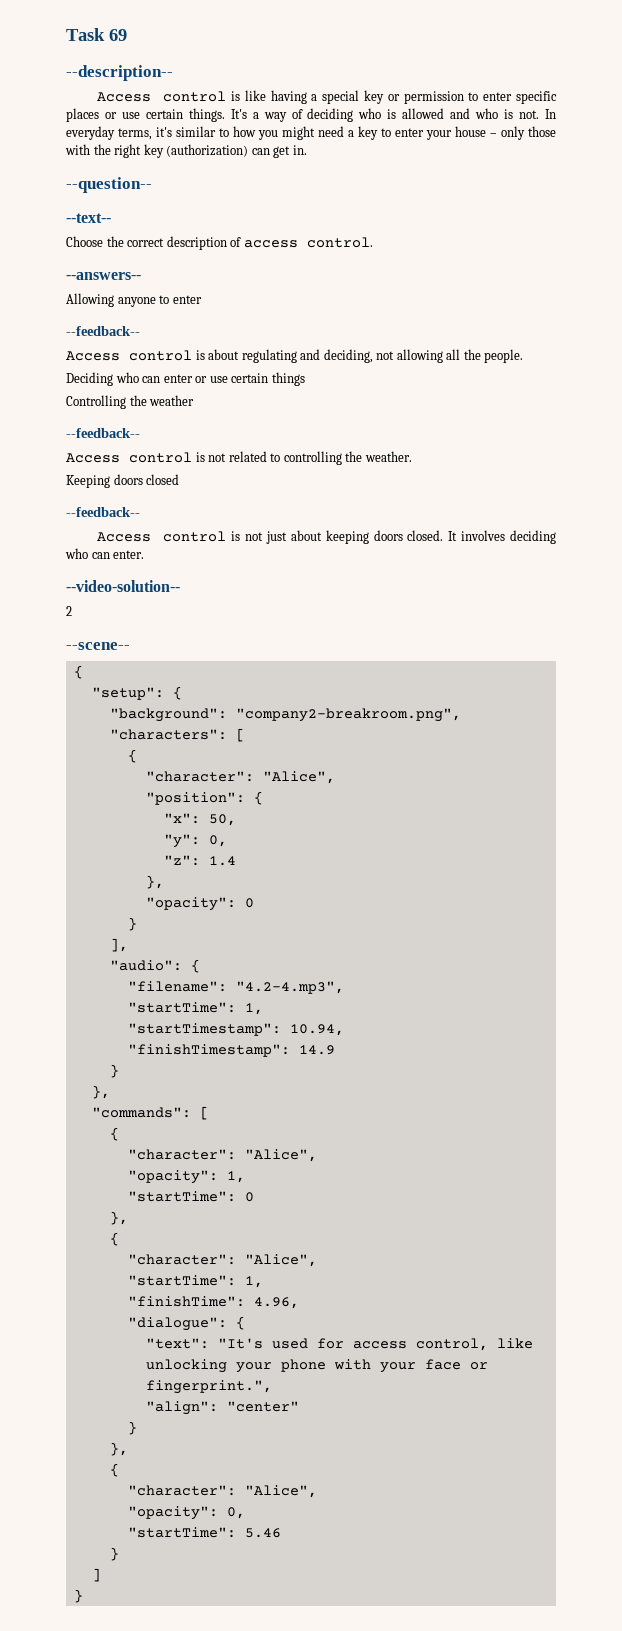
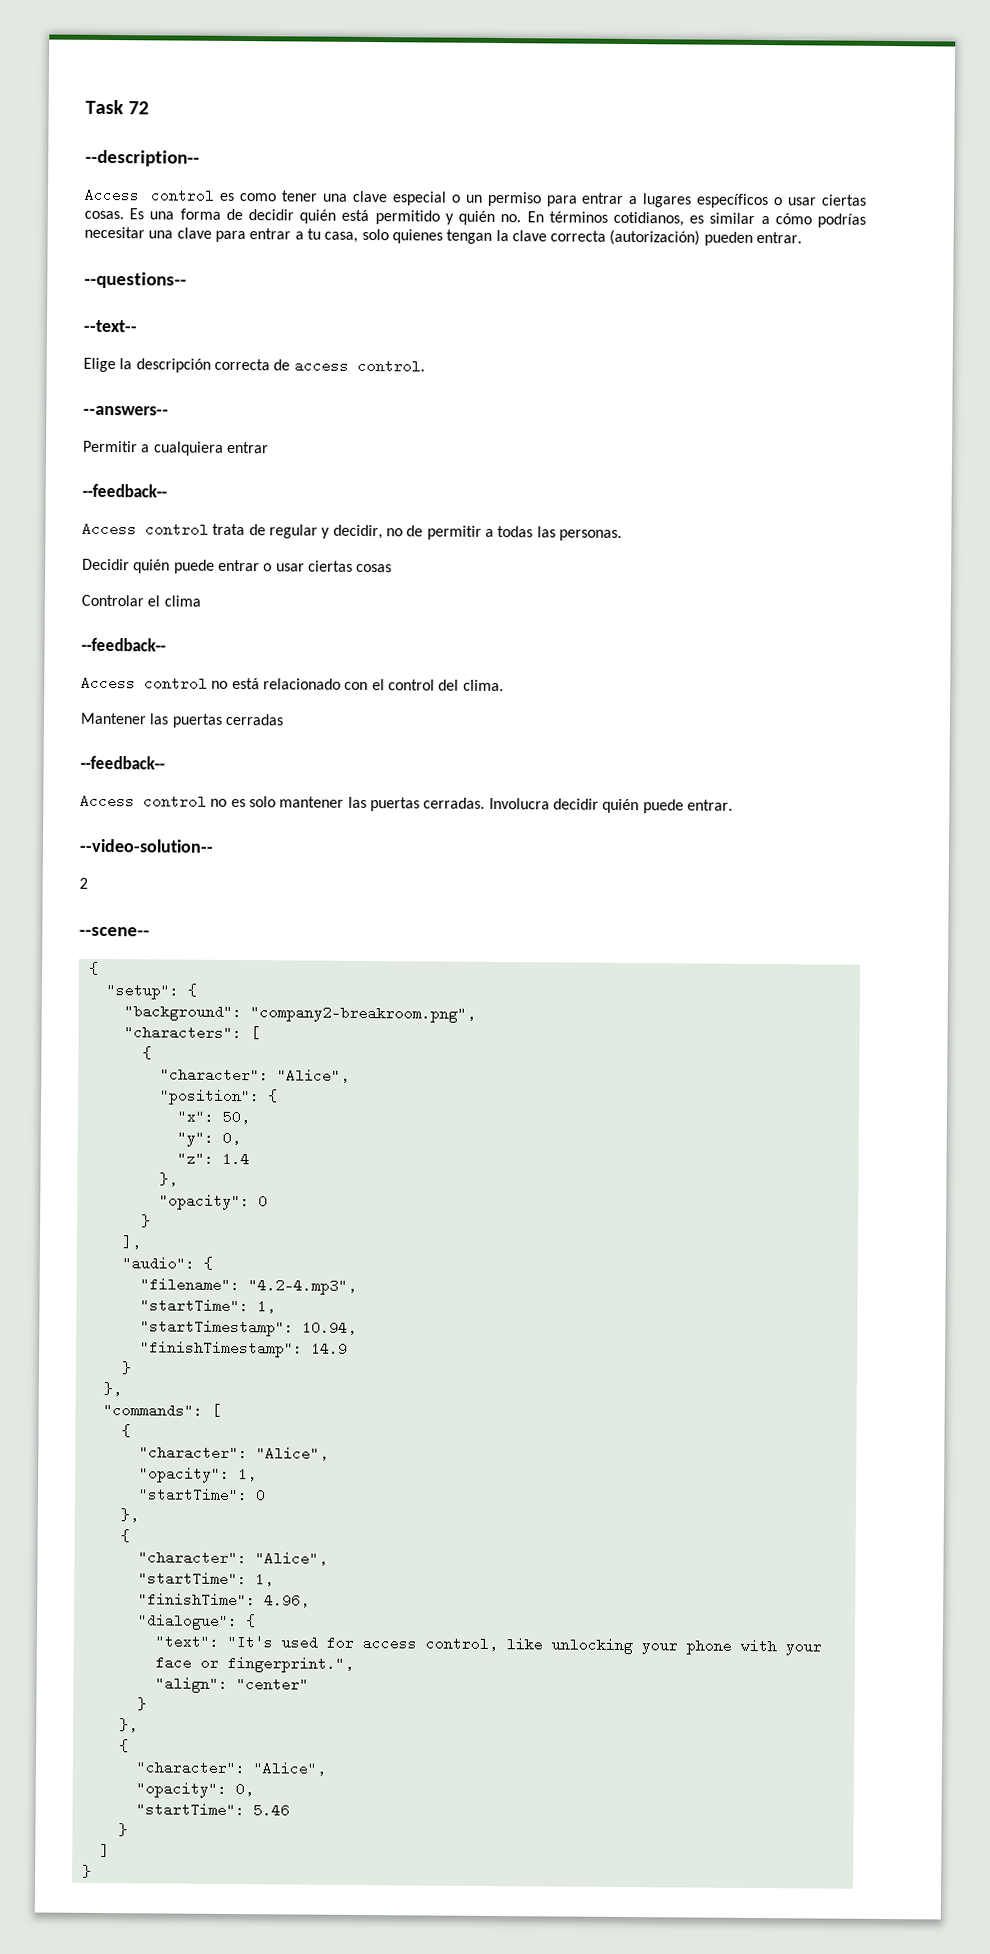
[109,29,127,41] 69 -> [128,101,150,115] 72
[231,90,557,104] [66,108,556,122] [66,126,556,140] [65,144,307,158] [66,177,152,193] [66,213,111,223] [66,236,242,250] is like having a special key or permission to enter specific places or use certain things. It's a way of deciding who is allowed and who is not. In everyday terms, it's similar to how you might need a key to enter your house – only those with the right key (authorization) can get in. // --question-- // --text-- // Choose the correct description of -> [219,190,867,209] [84,208,866,228] [84,226,803,246] [84,271,187,289] [83,319,138,333] [83,357,291,373] es como tener una clave especial o un permiso para entrar a lugares específicos o usar ciertas cosas. Es una forma de decidir quién está permitido y quién no. En términos cotidianos, es similar a cómo podrías necesitar una clave para entrar a tu casa, solo quienes tengan la clave correcta (autorización) pueden entrar. // --questions-- // --text-- // Elige la descripción correcta de
[66,293,202,307] [66,326,140,336] [66,349,524,363] [66,372,305,386] [66,395,195,409] [66,428,140,438] [66,451,412,465] [66,474,180,488] [66,507,140,517] [96,530,556,544] [65,548,145,559] Allowing anyone to enter // --feedback-- // Access control is about regulating and deciding, not allowing all the people. // Deciding who can enter or use certain things // Controlling the weather // --feedback-- // Access control is not related to controlling the weather. // Keeping doors closed // --feedback-- // Access control is not just about keeping doors closed. It involves deciding who can enter. -> [83,440,269,456] [82,483,167,498] [82,521,622,541] [82,558,393,574] [81,594,201,607] [81,637,166,652] [81,675,504,692] [80,712,284,728] [80,755,165,770] [80,793,733,814] Permitir a cualquiera entrar // --feedback-- // Access control trata de regular y decidir, no de permitir a todas las personas. // Decidir quién puede entrar o usar ciertas cosas // Controlar el clima // --feedback-- // Access control no está relacionado con el control del clima. // Mantener las puertas cerradas // --feedback-- // Access control no es solo mantener las puertas cerradas. Involucra decidir quién puede entrar.

